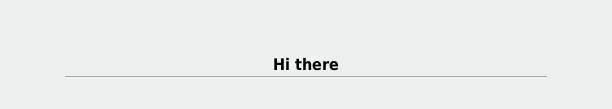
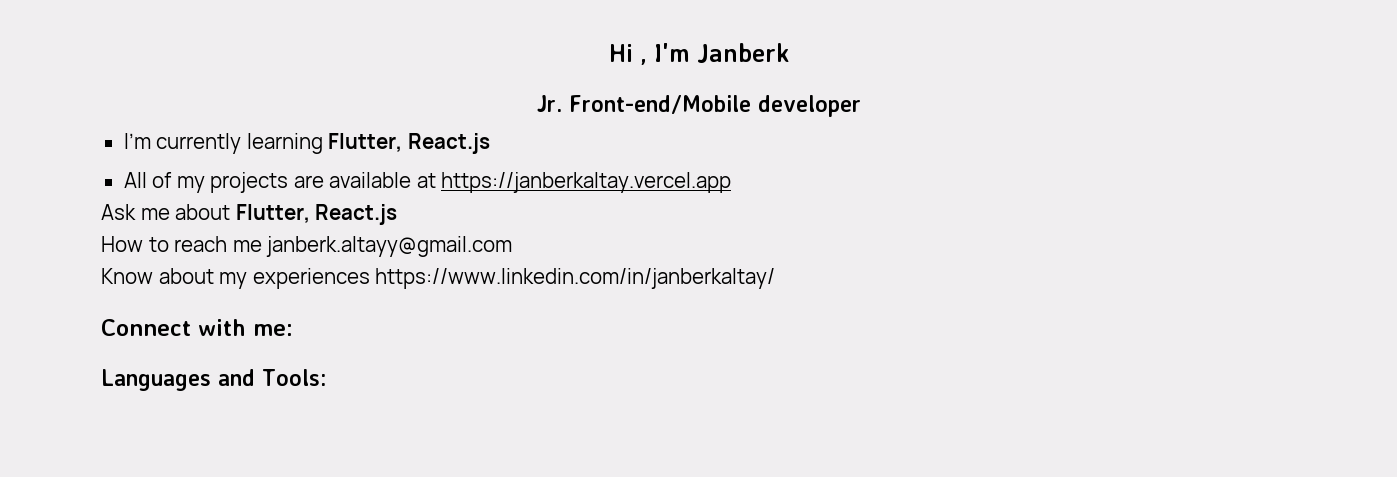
[295,57,339,71] there -> [639,43,789,65] [536,95,861,117] [123,133,490,154] [123,172,732,193] [101,204,398,225] [101,236,513,257] [101,268,776,289] [101,319,293,336] [101,369,327,391] , I'm Janberk // Jr. Front-end/Mobile developer // I’m currently learning Flutter, React.js // All of my projects are available at https://janberkaltay.vercel.app // Ask me about Flutter, React.js // How to reach me janberk.altayy@gmail.com // Know about my experiences https://www.linkedin.com/in/janberkaltay/ // Connect with me: // Languages and Tools:

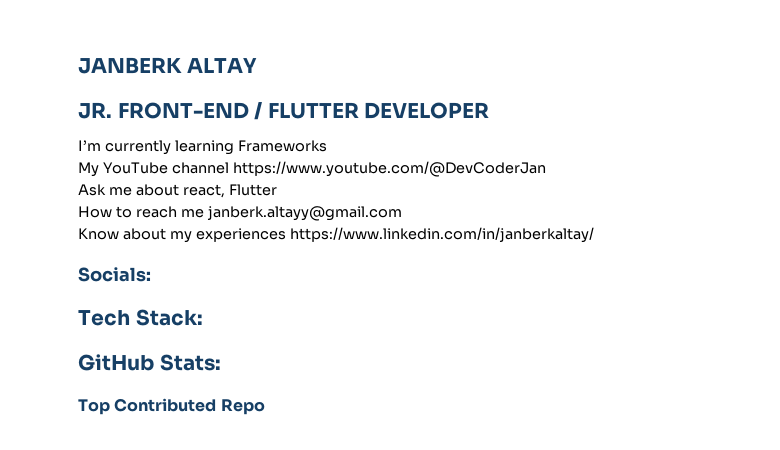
[608,43,789,65] [536,95,861,117] [123,133,490,154] [123,172,732,193] Hi , I'm Janberk // Jr. Front-end/Mobile developer // I’m currently learning Flutter, React.js // All of my projects are available at https://janberkaltay.vercel.app -> [78,57,257,74] [78,102,490,120] [78,140,327,155] [78,161,546,177] JANBERK ALTAY // JR. FRONT-END / FLUTTER DEVELOPER // I’m currently learning Frameworks // My YouTube channel https://www.youtube.com/@DevCoderJan
[235,204,398,225] Flutter, React.js -> [182,184,277,198] react, Flutter
[101,319,293,336] [101,369,327,391] Connect with me: // Languages and Tools: -> [78,267,151,282] [78,309,203,326] [78,354,221,371] [78,398,265,415] Socials: // Tech Stack: // GitHub Stats: // Top Contributed Repo

